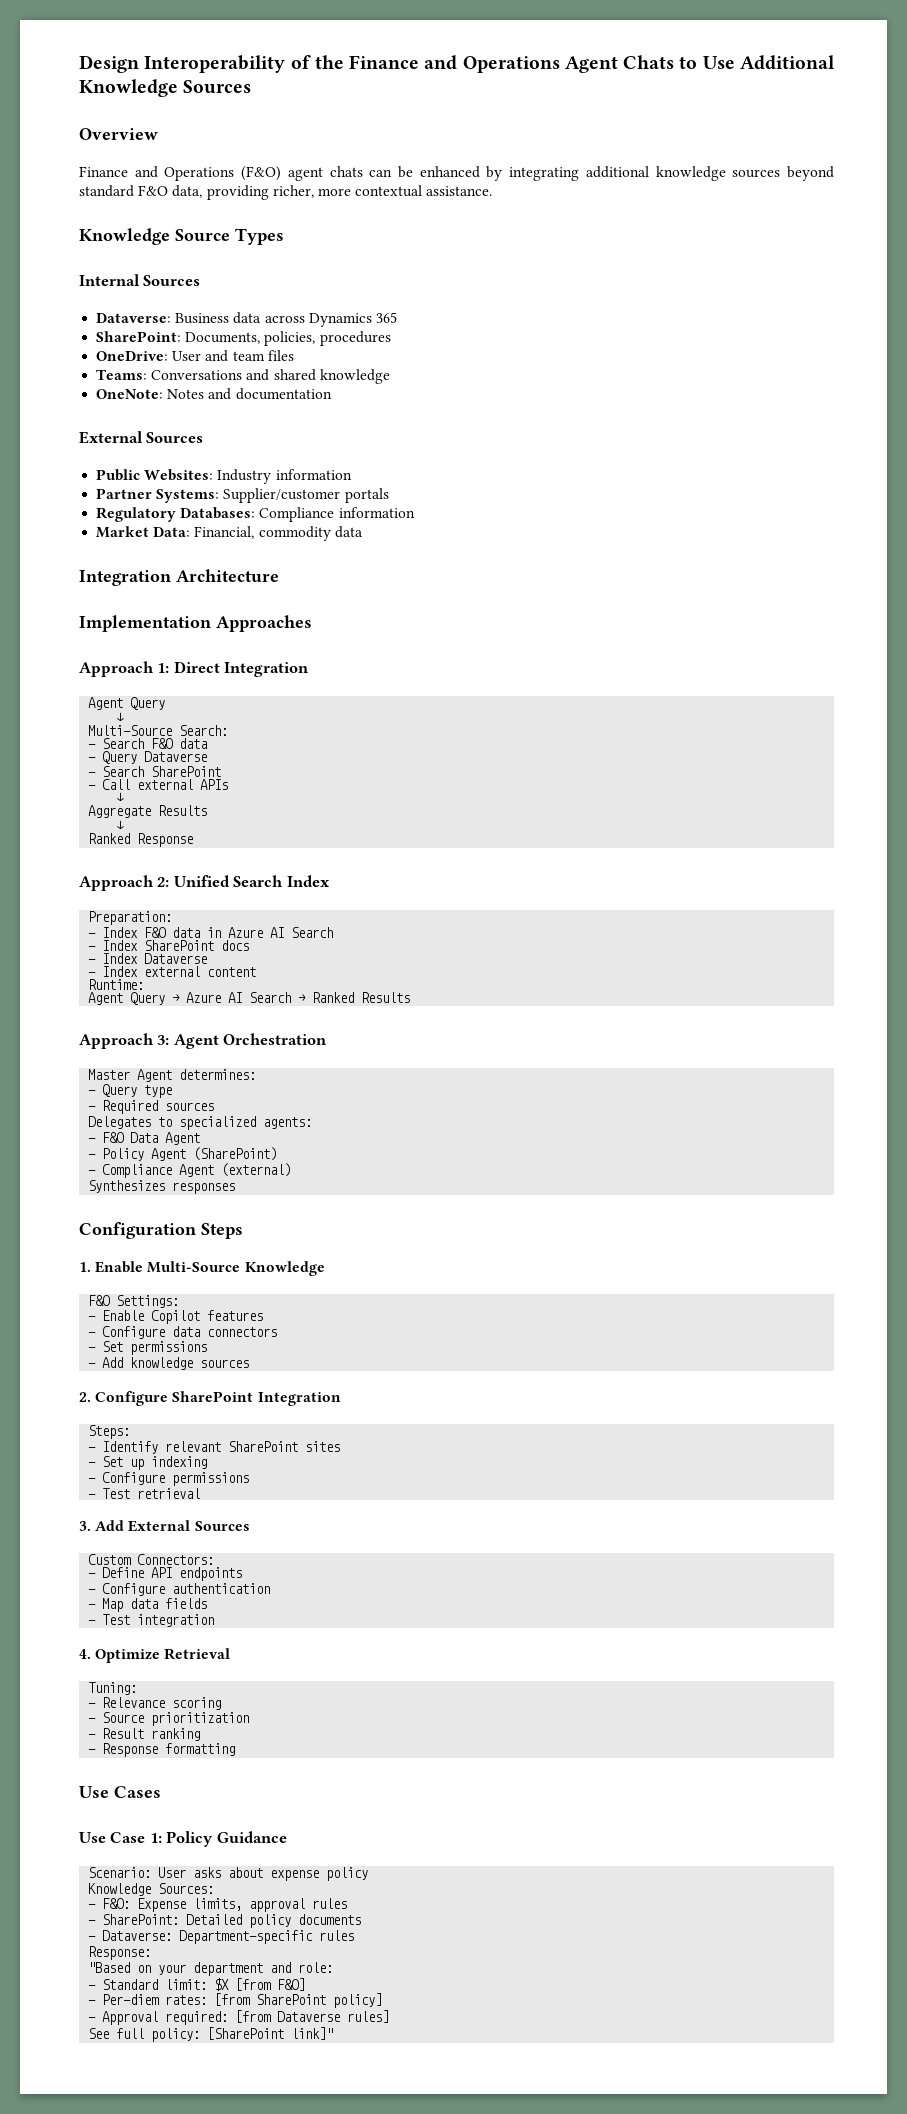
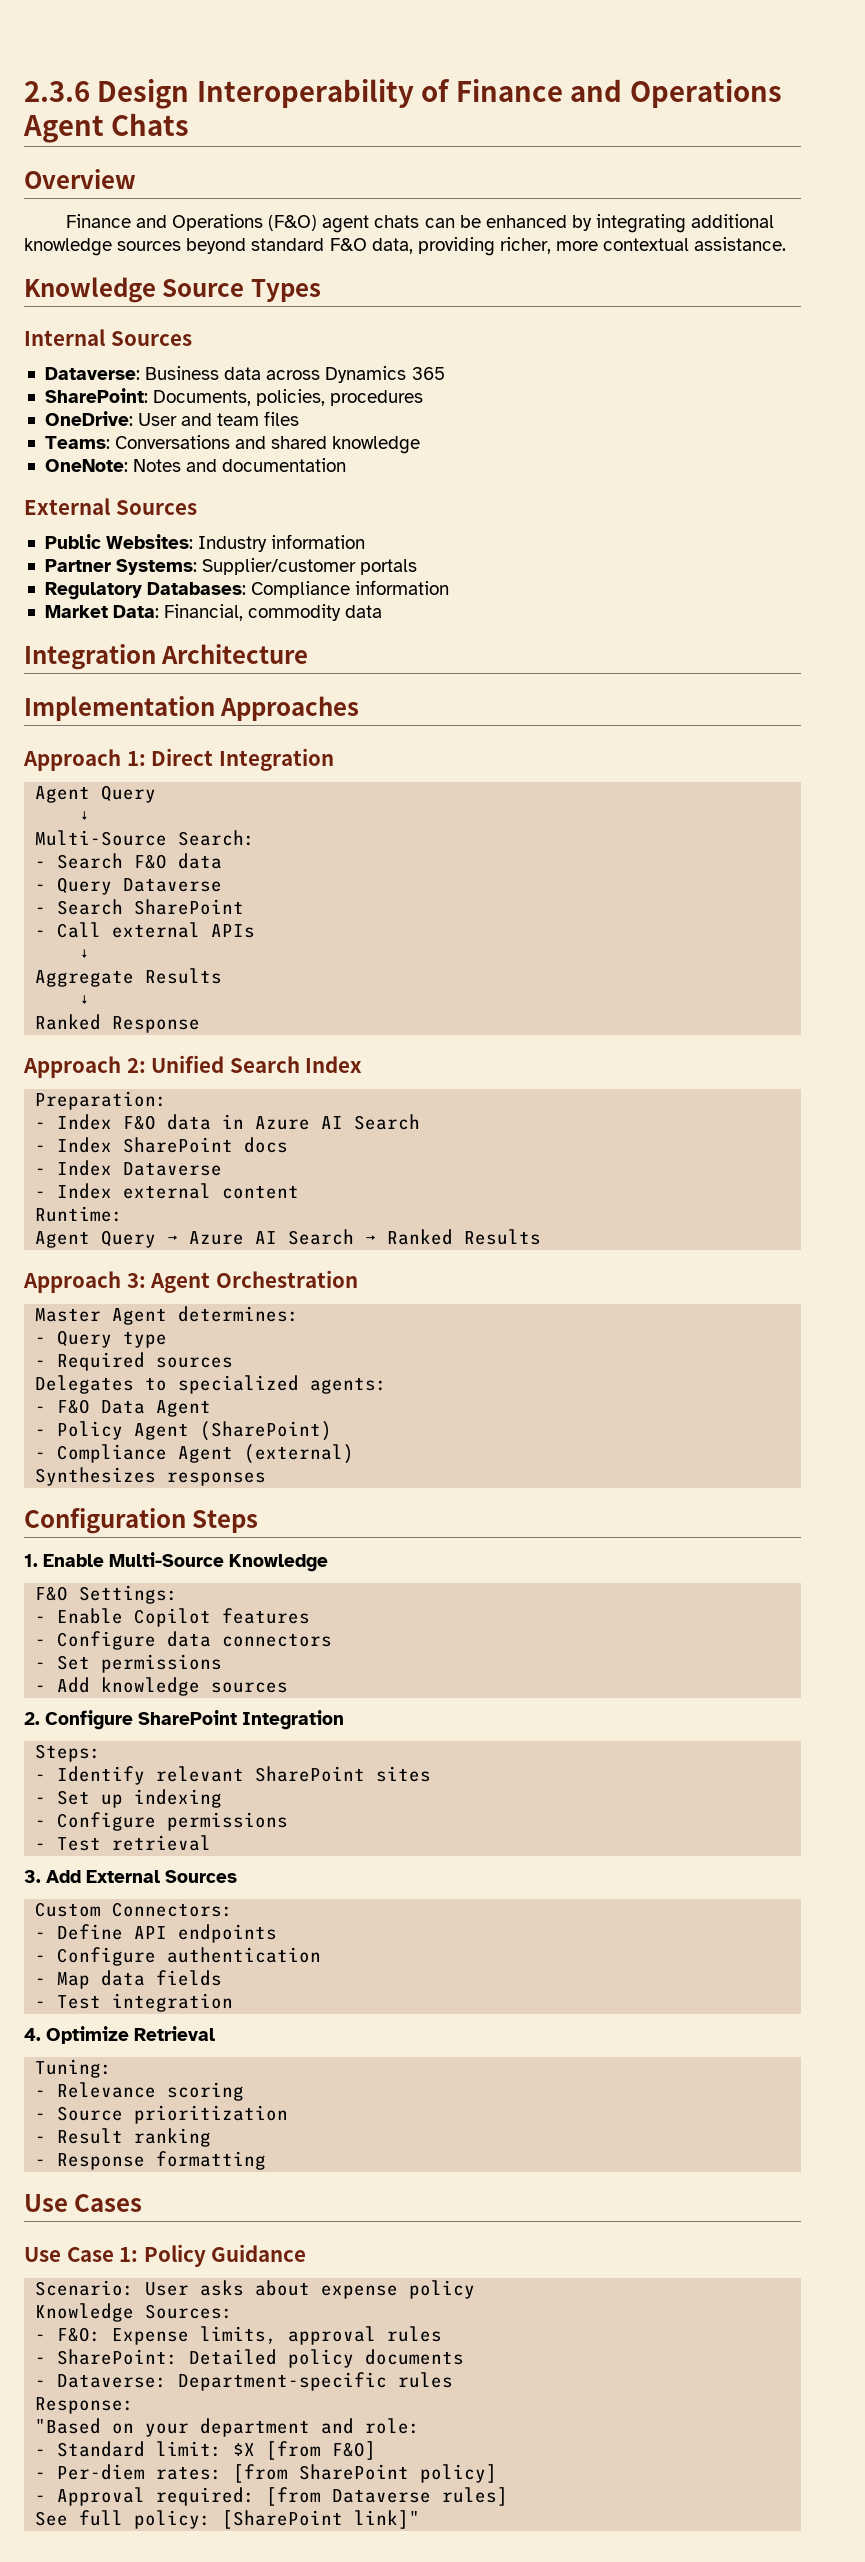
(79, 64) none -> [24,81,90,102] 2.3.6
[314,55,344,69] the -> (451, 90) none
[679,55,835,70] [79,79,252,97] to Use Additional Knowledge Sources -> (190, 124) none

